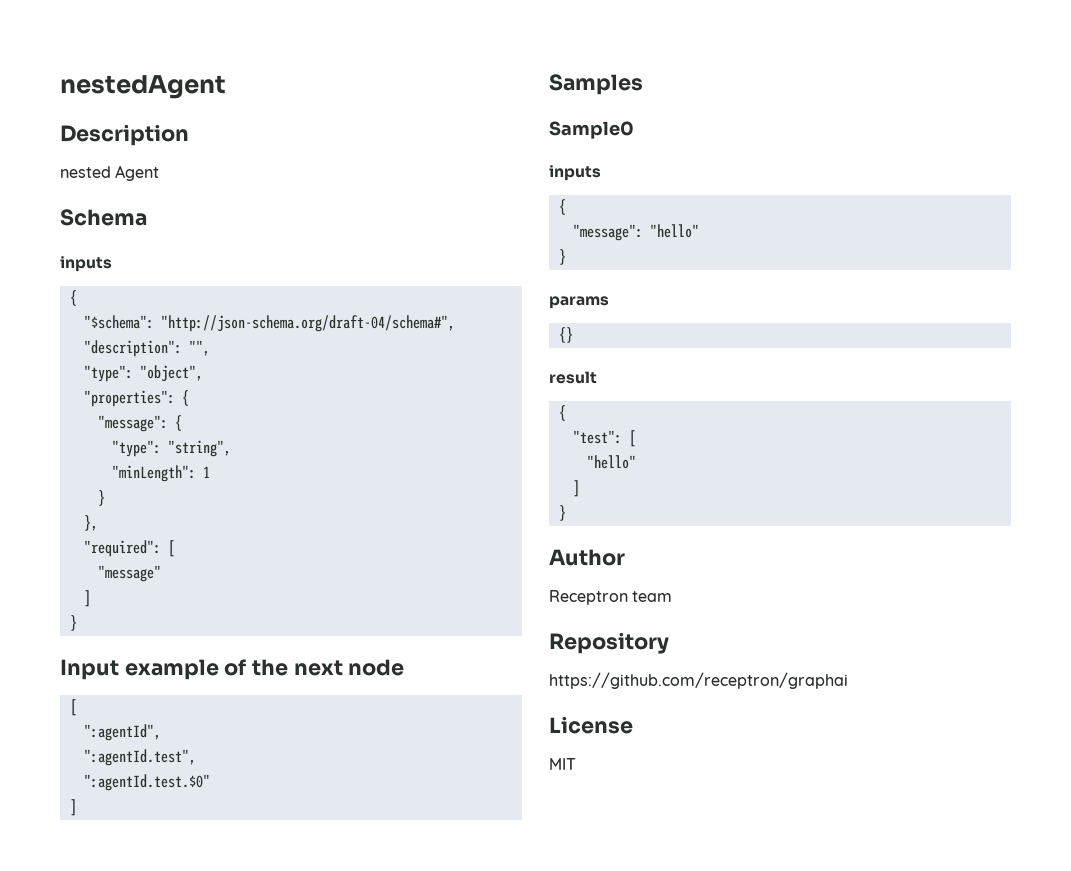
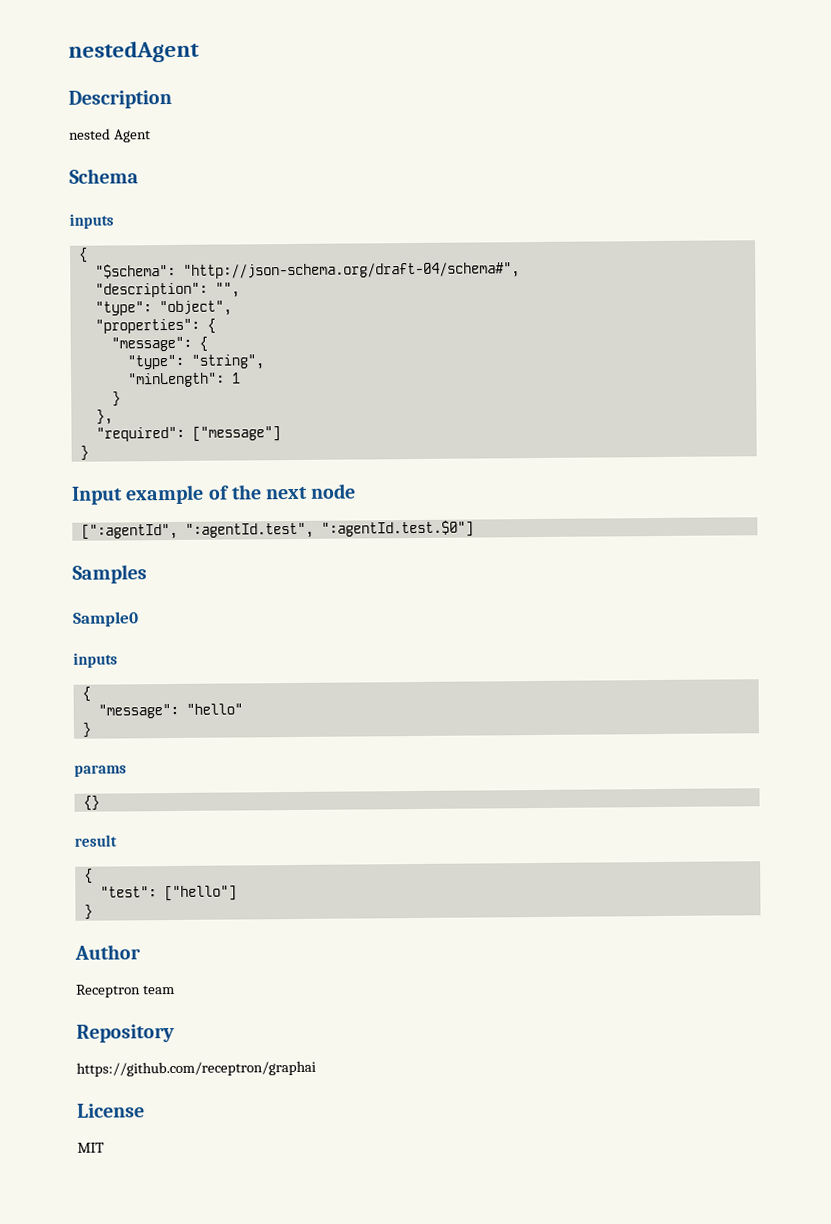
[167,540,175,557] [97,565,161,582] [83,590,91,607] [ // "message" // ] -> [191,426,281,442] ["message"]
[69,699,77,716] [83,724,161,741] [ // ":agentId", // -> [80,523,178,540] [":agentId",
[83,774,210,791] [69,799,77,816] // ":agentId.test.$0" // ] -> [320,520,474,538] ":agentId.test.$0"]
[628,430,636,447] [586,455,636,469] [572,480,580,497] [ // "hello" // ] -> [163,885,237,902] ["hello"]

